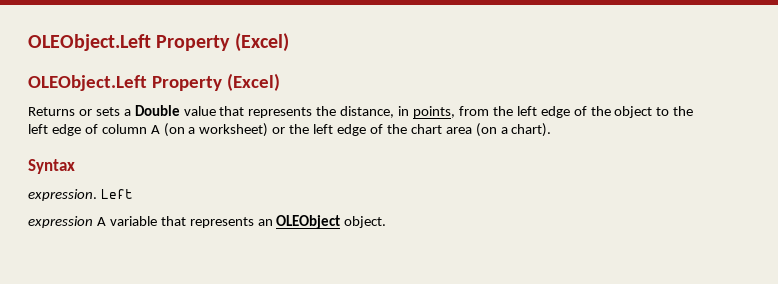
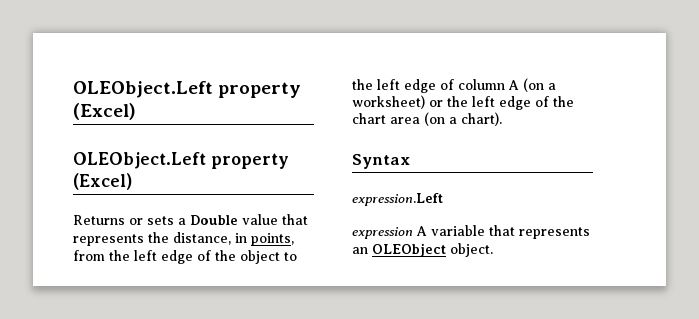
[28,34,231,51] OLEObject.Left Property -> [73,81,302,98] OLEObject.Left property
[151,76,222,91] Property -> [210,153,289,169] property
[28,189,133,201] expression. Left -> [352,193,443,206] expression.Left

